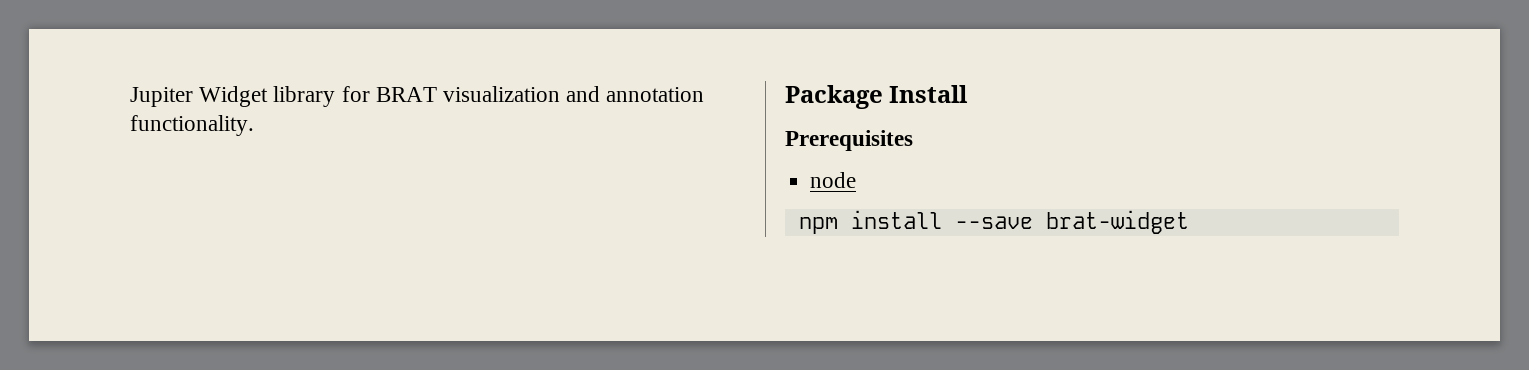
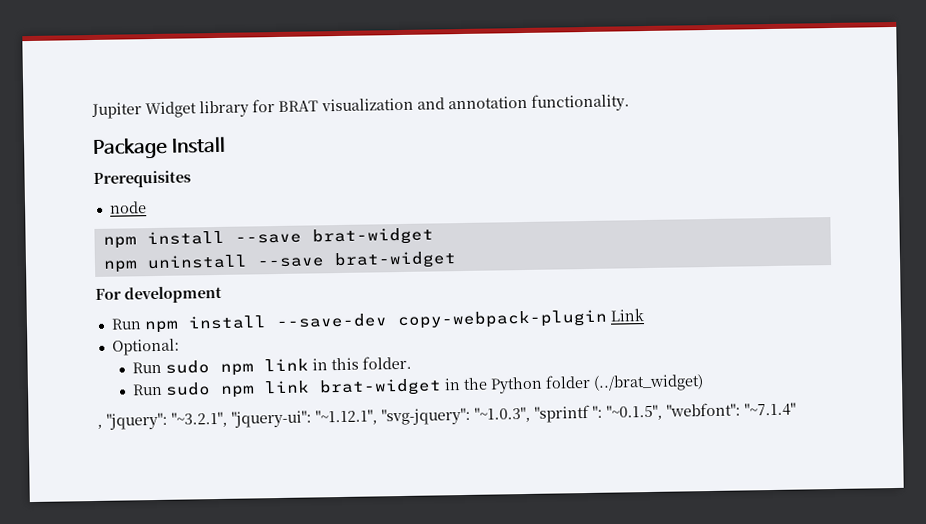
(1189, 222) none -> [102,251,457,273] [95,285,222,304] [110,308,644,334] [111,338,180,356] [131,355,412,376] [131,374,704,398] [97,402,796,430] // npm uninstall --save brat-widget // For development // Run npm install --save-dev copy-webpack-plugin Link // Optional: // Run sudo npm link in this folder. // Run sudo npm link brat-widget in the Python folder (../brat_widget) // , "jquery": "~3.2.1", "jquery-ui": "~1.12.1", "svg-jquery": "~1.0.3", "sprintf ": "~0.1.5", "webfont": "~7.1.4"

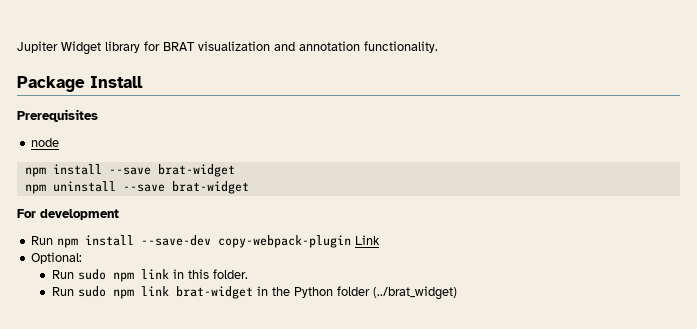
[97,402,796,430] // , "jquery": "~3.2.1", "jquery-ui": "~1.12.1", "svg-jquery": "~1.0.3", "sprintf ": "~0.1.5", "webfont": "~7.1.4" -> (458, 293) none

